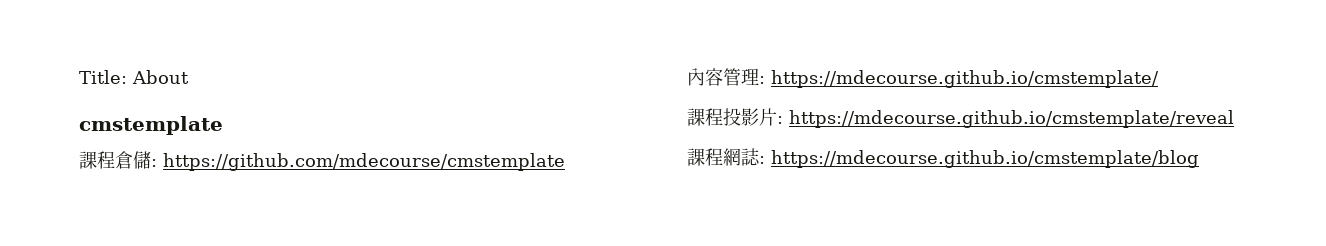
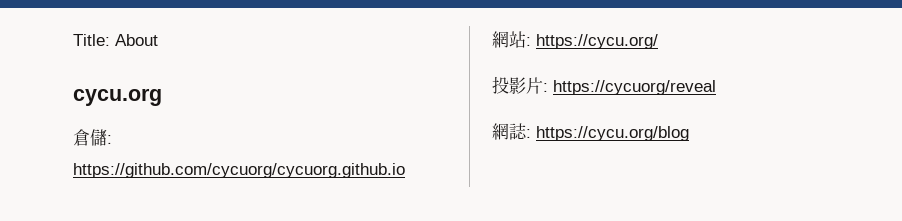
[79,116,223,135] [79,151,565,171] [687,68,1159,88] [687,108,723,126] cmstemplate // 課程倉儲: https://github.com/mdecourse/cmstemplate // 內容管理: https://mdecourse.github.io/cmstemplate/ // 課程 -> [73,88,162,106] [73,129,112,146] [73,163,405,178] [492,31,658,49] cycu.org // 倉儲: https://github.com/cycuorg/cycuorg.github.io // 網站: https://cycu.org/ //
[789,110,1234,128] [687,148,723,166] https://mdecourse.github.io/cmstemplate/reveal // 課程 -> [553,80,716,95] https://cycuorg/reveal //
[771,150,1199,168] https://mdecourse.github.io/cmstemplate/blog -> [536,126,689,141] https://cycu.org/blog

